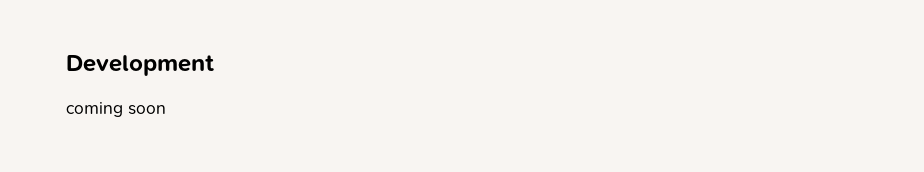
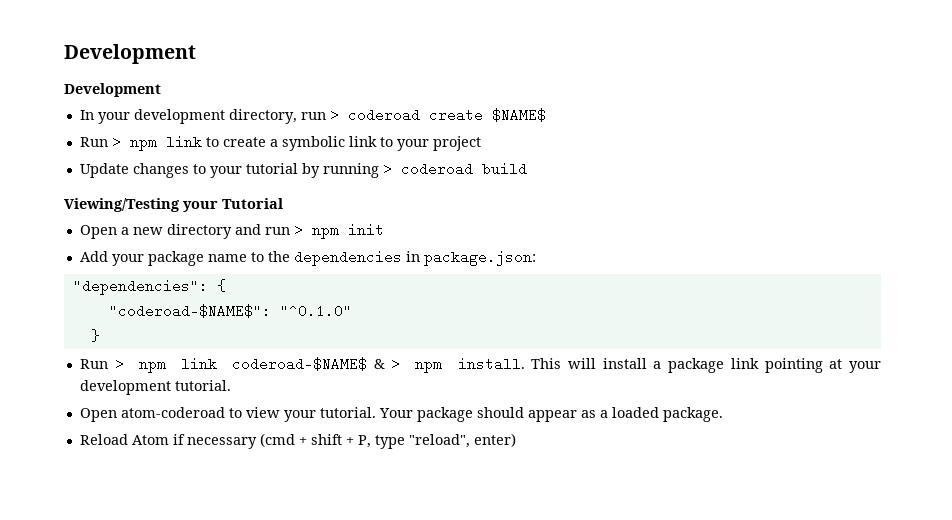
[66,55,214,76] [66,102,166,117] Development // coming soon -> [64,44,196,64] [64,83,161,97] [79,108,546,124] [79,135,481,151] [79,162,527,178] [64,198,283,212] [79,223,384,239] [79,250,536,266] [72,279,226,295] [108,304,352,318] [90,329,100,342] [79,357,882,373] [79,380,231,395] [79,407,723,422] [79,433,516,449] Development // Development // In your development directory, run > coderoad create $NAME$ // Run > npm link to create a symbolic link to your project // Update changes to your tutorial by running > coderoad build // Viewing/Testing your Tutorial // Open a new directory and run > npm init // Add your package name to the dependencies in package.json: // "dependencies": { // "coderoad-$NAME$": "^0.1.0" // } // Run > npm link coderoad-$NAME$ & > npm install. This will install a package link pointing at your development tutorial. // Open atom-coderoad to view your tutorial. Your package should appear as a loaded package. // Reload Atom if necessary (cmd + shift + P, type "reload", enter)

